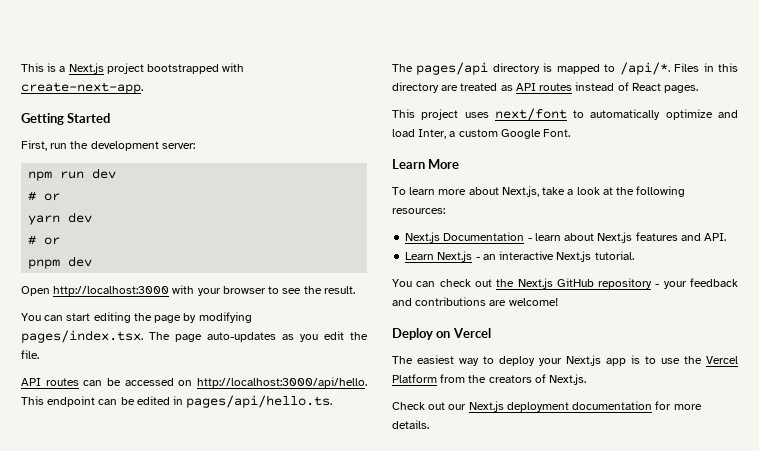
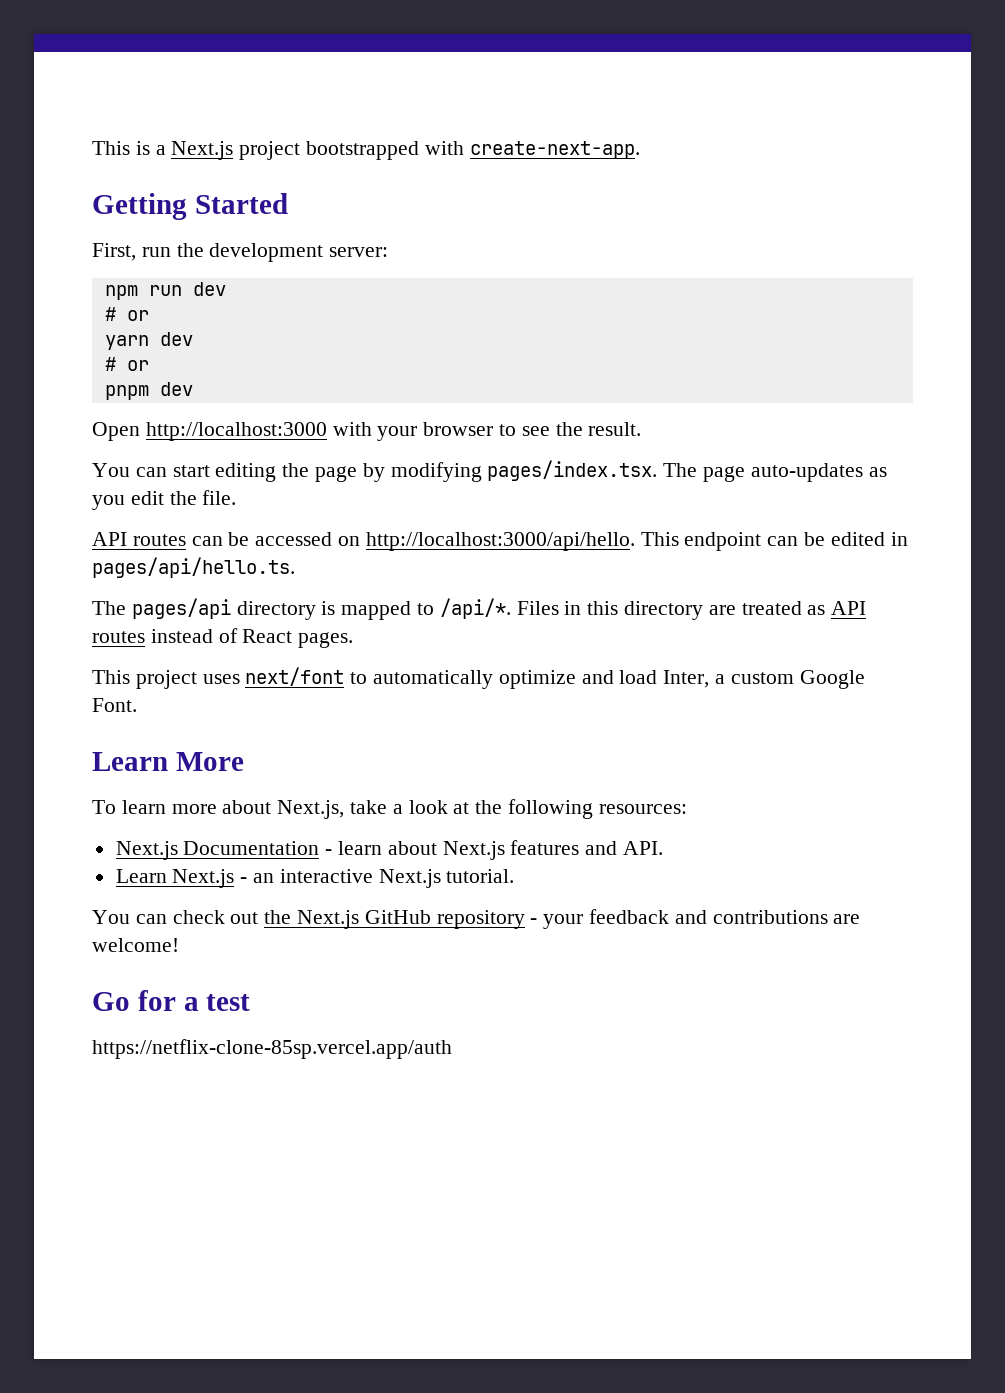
[392,328,491,340] [392,355,738,366] [392,374,587,385] [392,401,702,412] [392,420,429,429] Deploy on Vercel // The easiest way to deploy your Next.js app is to use the Vercel Platform from the creators of Next.js. // Check out our Next.js deployment documentation for more details. -> [92,990,251,1011] [92,1039,452,1059] Go for a test // https://netflix-clone-85sp.vercel.app/auth

